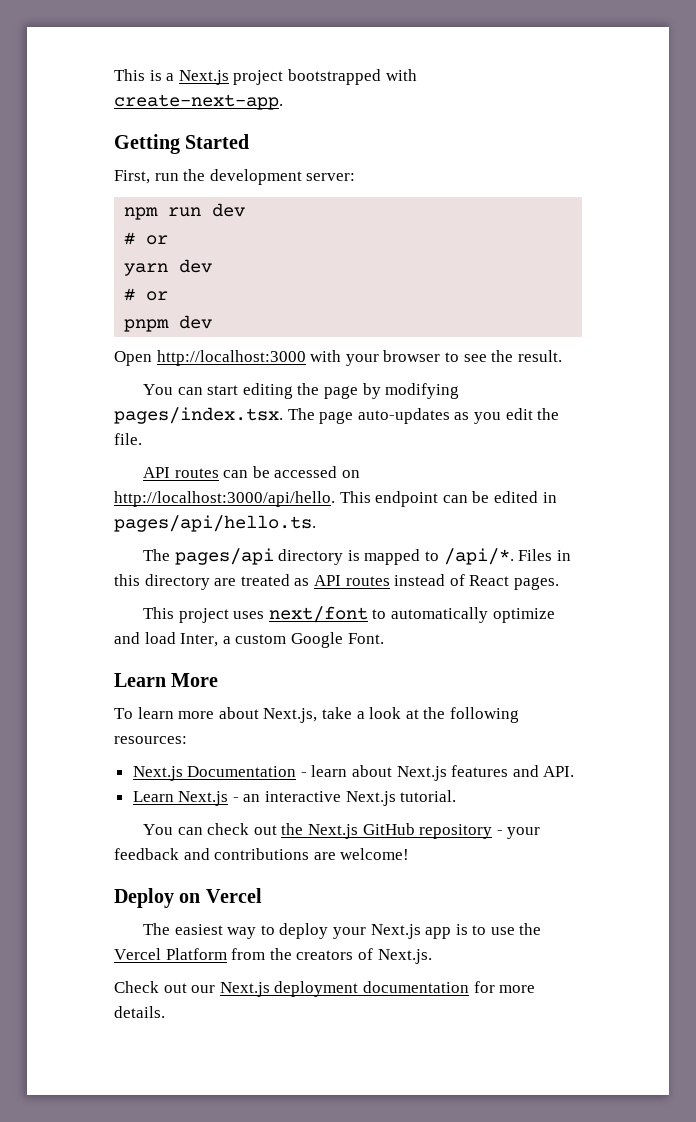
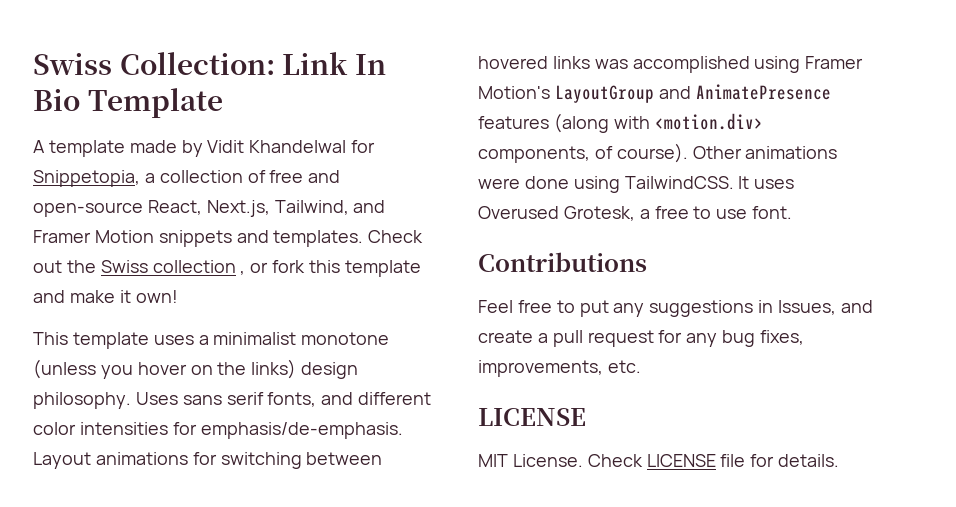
[114,69,417,85] [114,94,283,110] [114,134,250,154] [114,169,356,185] [124,203,246,220] [124,232,169,245] [124,259,213,276] [124,288,169,301] [124,315,213,332] [114,350,562,366] [142,383,460,399] [114,407,560,424] [114,433,142,445] [142,466,360,478] [114,491,557,507] [114,515,316,532] [142,548,571,565] [114,574,559,590] [142,606,555,623] [114,632,384,648] [114,673,219,687] [114,707,519,723] [114,736,187,744] [132,765,575,781] [132,790,457,806] [142,823,541,839] [114,848,410,860] [114,888,262,908] [142,923,542,939] [114,948,432,964] [114,981,536,997] This is a Next.js project bootstrapped with create-next-app. // Getting Started // First, run the development server: // npm run dev // # or // yarn dev // # or // pnpm dev // Open http://localhost:3000 with your browser to see the result. // You can start editing the page by modifying pages/index.tsx. The page auto-updates as you edit the file. // API routes can be accessed on http://localhost:3000/api/hello. This endpoint can be edited in pages/api/hello.ts. // The pages/api directory is mapped to /api/*. Files in this directory are treated as API routes instead of React pages. // This project uses next/font to automatically optimize and load Inter, a custom Google Font. // Learn More // To learn more about Next.js, take a look at the following resources: // Next.js Documentation - learn about Next.js features and API. // Learn Next.js - an interactive Next.js tutorial. // You can check out the Next.js GitHub repository - your feedback and contributions are welcome! // Deploy on Vercel // The easiest way to deploy your Next.js app is to use the Vercel Platform from the creators of Next.js. // Check out our Next.js deployment documentation for more -> [33,52,386,75] [33,88,223,118] [33,140,376,157] [33,170,341,187] [33,200,386,217] [33,230,424,247] [33,260,421,277] [33,290,178,303] [33,332,390,349] [33,359,359,379] [33,392,432,409] [33,422,403,439] [33,452,383,469] [478,56,864,73] [478,84,831,103] [478,113,763,133] [478,143,838,163] [478,176,795,193] [478,206,793,221] [478,252,647,272] [478,300,873,317] [478,330,805,347] [478,360,641,377] [478,408,586,426] [478,454,775,467] Swiss Collection: Link In Bio Template // A template made by Vidit Khandelwal for Snippetopia, a collection of free and open-source React, Next.js, Tailwind, and Framer Motion snippets and templates. Check out the Swiss collection , or fork this template and make it own! // This template uses a minimalist monotone (unless you hover on the links) design philosophy. Uses sans serif fonts, and different color intensities for emphasis/de-emphasis. Layout animations for switching between hovered links was accomplished using Framer Motion's LayoutGroup and AnimatePresence features (along with <motion.div> components, of course). Other animations were done using TailwindCSS. It uses Overused Grotesk, a free to use font. // Contributions // Feel free to put any suggestions in Issues, and create a pull request for any bug fixes, improvements, etc. // LICENSE // MIT License. Check LICENSE file for

